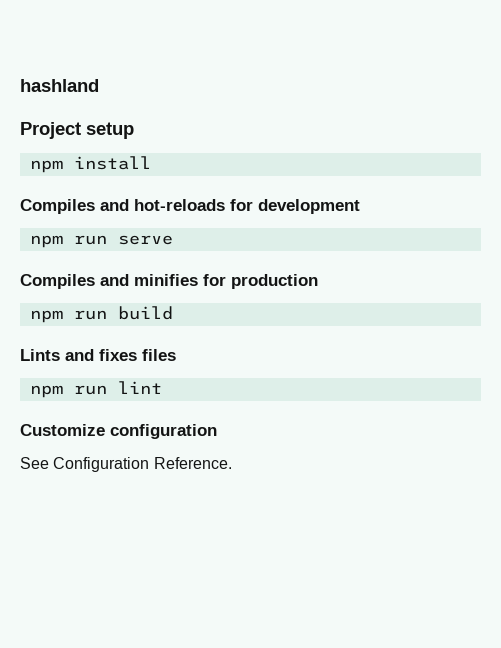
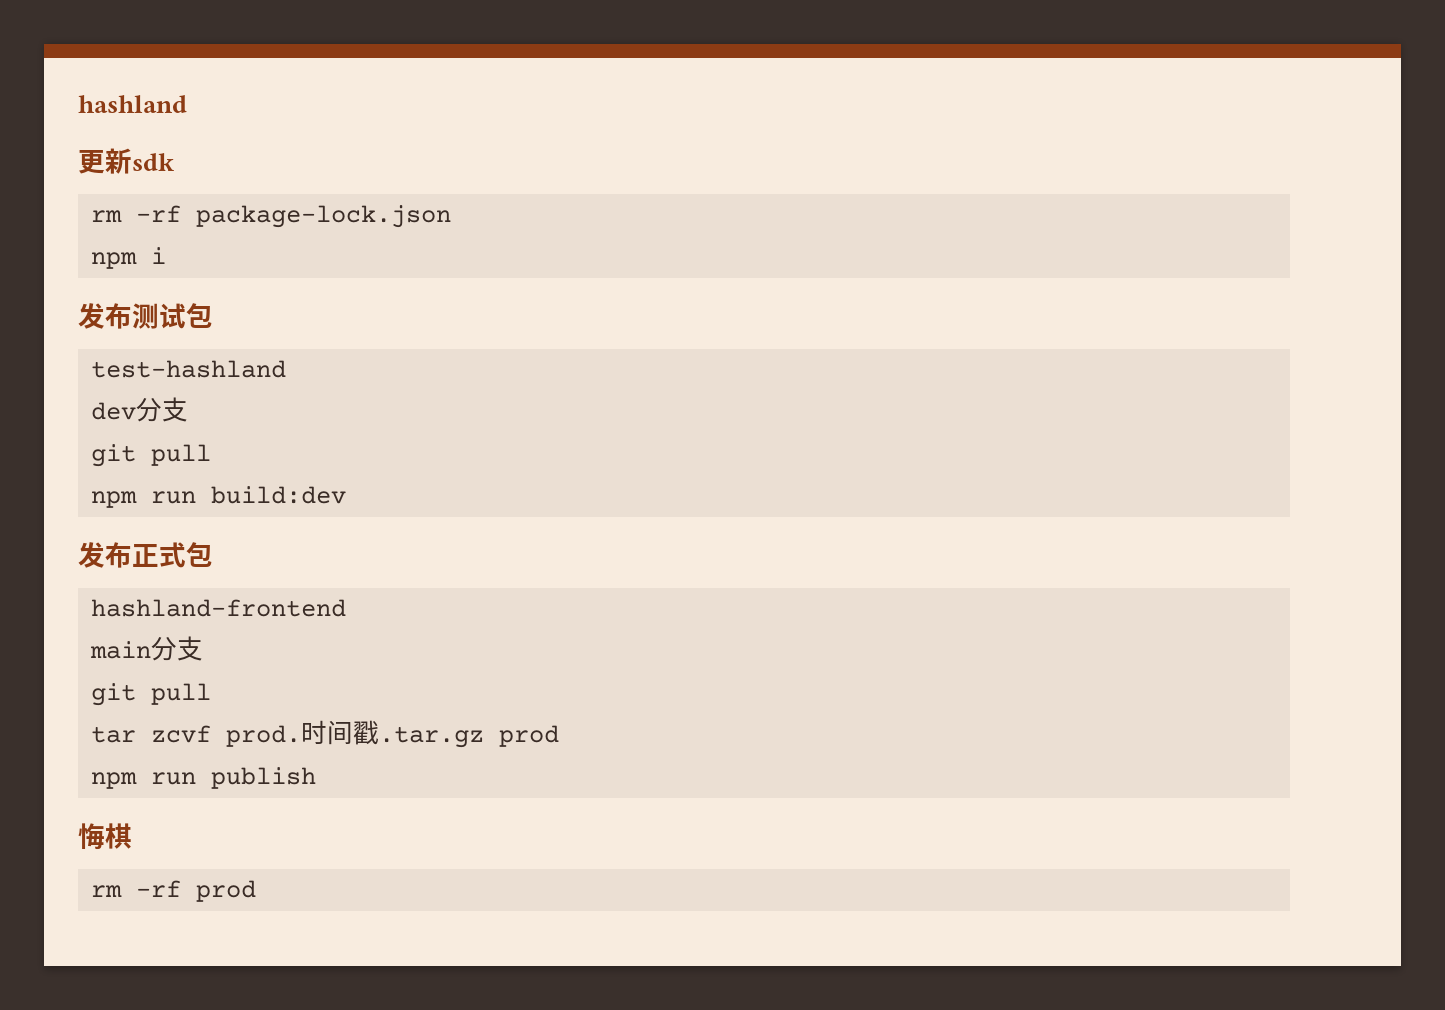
[20,122,134,139] [29,156,151,173] [20,199,360,214] [29,235,173,248] [20,274,318,289] [29,306,173,323] [20,349,176,361] [29,381,162,398] [20,424,217,439] [20,457,232,472] Project setup // npm install // Compiles and hot-reloads for development // npm run serve // Compiles and minifies for production // npm run build // Lints and fixes files // npm run lint // Customize configuration // See Configuration Reference. -> [78,148,175,174] [90,205,451,228] [90,247,166,269] [78,303,213,329] [90,360,286,378] [90,397,188,422] [90,444,211,467] [90,486,346,508] [78,542,213,568] [90,599,346,617] [89,636,203,661] [90,683,211,706] [90,720,559,748] [90,767,316,789] [78,823,132,850] [90,880,256,902] 更新sdk // rm -rf package-lock.json // npm i // 发布测试包 // test-hashland // dev分支 // git pull // npm run build:dev // 发布正式包 // hashland-frontend // main分支 // git pull // tar zcvf prod.时间戳.tar.gz prod // npm run publish // 悔棋 // rm -rf prod

